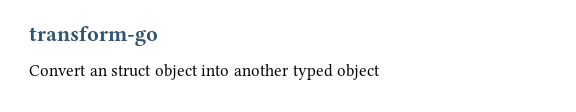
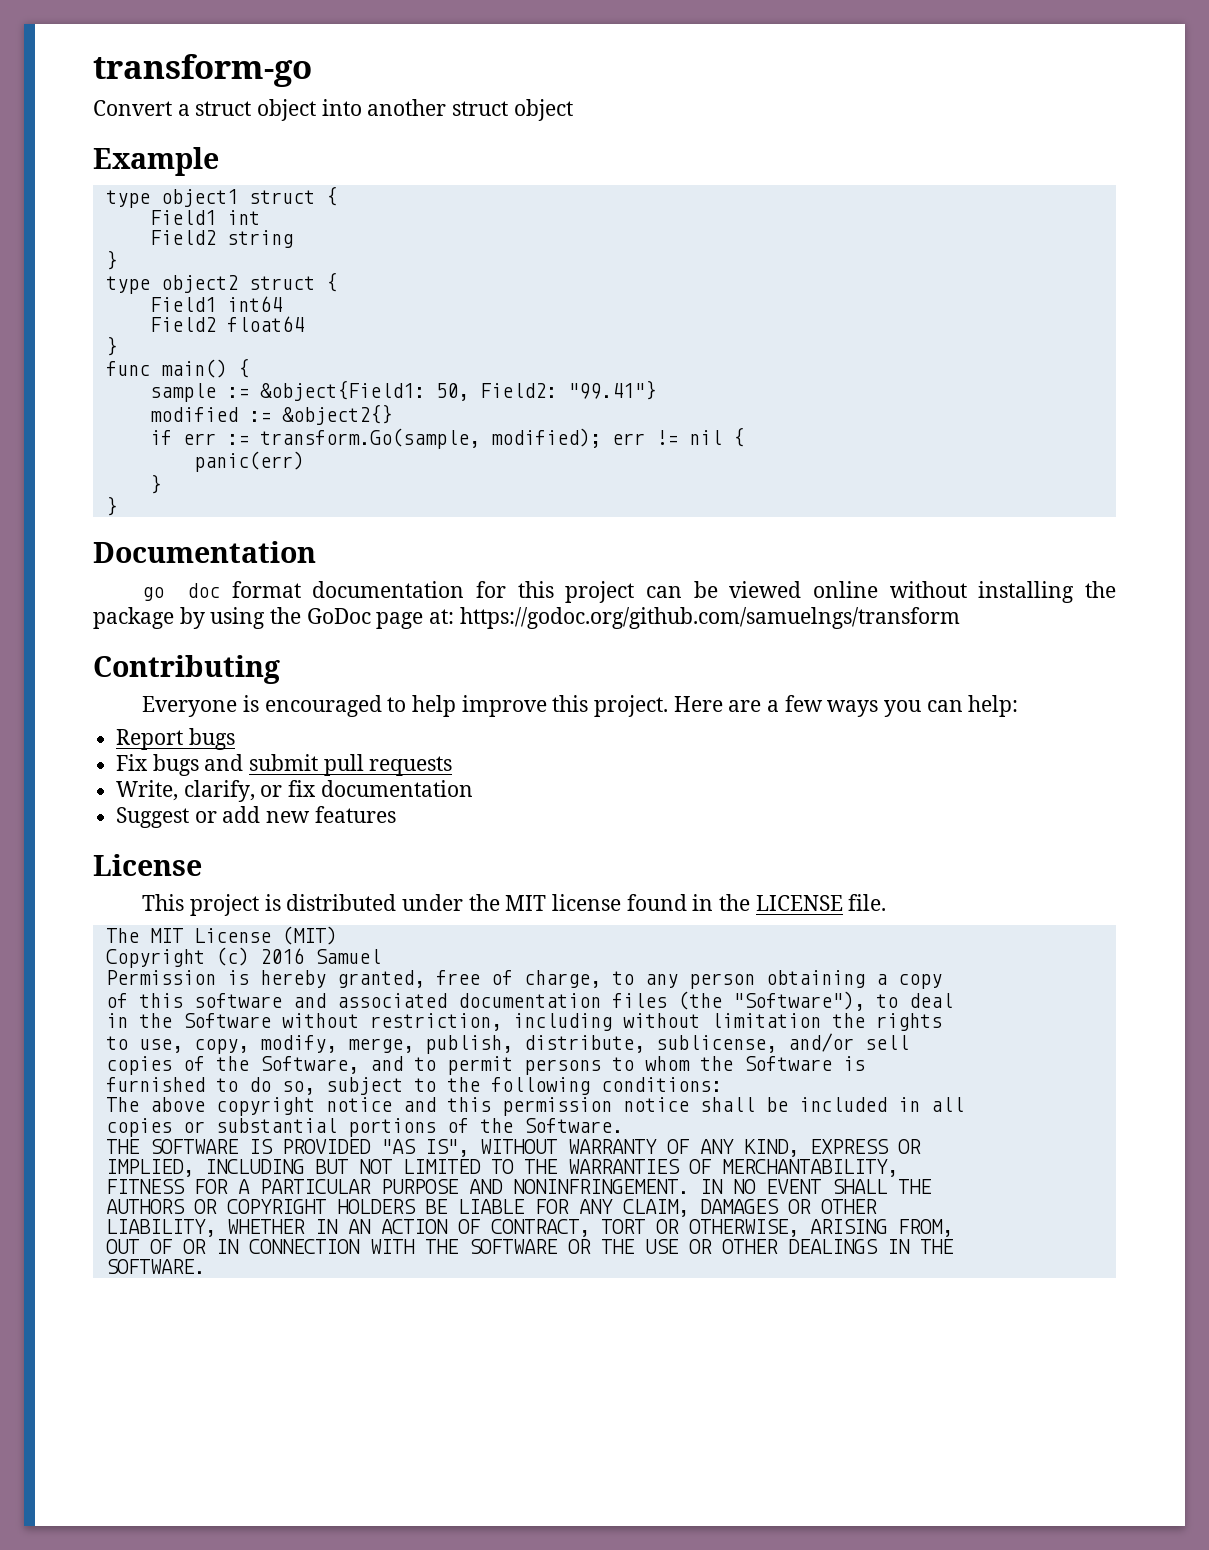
[89,67,107,76] an -> [177,104,190,116] a
[292,64,381,80] typed object -> [452,99,573,121] [93,147,219,176] [105,186,337,208] [149,210,260,225] [149,230,293,248] [105,250,117,270] [105,272,337,294] [149,296,282,312] [149,316,304,332] [105,336,117,356] [105,358,249,378] [149,380,656,402] [149,404,392,425] [149,427,744,449] [193,451,304,472] [149,474,161,494] [105,496,117,516] [93,541,316,563] [142,581,1116,603] [93,607,960,629] [93,655,280,684] [142,695,1019,717] [116,728,235,750] [116,754,453,776] [116,780,473,802] [116,806,396,828] [93,854,202,876] [142,894,887,916] [105,926,337,945] [105,947,381,968] [105,970,942,989] [105,991,953,1011] [105,1013,942,1031] [105,1033,909,1054] [105,1056,865,1075] [105,1077,722,1095] [105,1097,964,1116] [105,1118,623,1137] [105,1139,921,1157] [105,1159,898,1177] [105,1179,931,1194] [105,1199,877,1217] [105,1219,953,1237] [105,1239,953,1254] [105,1259,205,1274] struct object // Example // type object1 struct { // Field1 int // Field2 string // } // type object2 struct { // Field1 int64 // Field2 float64 // } // func main() { // sample := &object{Field1: 50, Field2: "99.41"} // modified := &object2{} // if err := transform.Go(sample, modified); err != nil { // panic(err) // } // } // Documentation // go doc format documentation for this project can be viewed online without installing the package by using the GoDoc page at: https://godoc.org/github.com/samuelngs/transform // Contributing // Everyone is encouraged to help improve this project. Here are a few ways you can help: // Report bugs // Fix bugs and submit pull requests // Write, clarify, or fix documentation // Suggest or add new features // License // This project is distributed under the MIT license found in the LICENSE file. // The MIT License (MIT) // Copyright (c) 2016 Samuel // Permission is hereby granted, free of charge, to any person obtaining a copy // of this software and associated documentation files (the "Software"), to deal // in the Software without restriction, including without limitation the rights // to use, copy, modify, merge, publish, distribute, sublicense, and/or sell // copies of the Software, and to permit persons to whom the Software is // furnished to do so, subject to the following conditions: // The above copyright notice and this permission notice shall be included in all // copies or substantial portions of the Software. // THE SOFTWARE IS PROVIDED "AS IS", WITHOUT WARRANTY OF ANY KIND, EXPRESS OR // IMPLIED, INCLUDING BUT NOT LIMITED TO THE WARRANTIES OF MERCHANTABILITY, // FITNESS FOR A PARTICULAR PURPOSE AND NONINFRINGEMENT. IN NO EVENT SHALL THE // AUTHORS OR COPYRIGHT HOLDERS BE LIABLE FOR ANY CLAIM, DAMAGES OR OTHER // LIABILITY, WHETHER IN AN ACTION OF CONTRACT, TORT OR OTHERWISE, ARISING FROM, // OUT OF OR IN CONNECTION WITH THE SOFTWARE OR THE USE OR OTHER DEALINGS IN THE // SOFTWARE.

